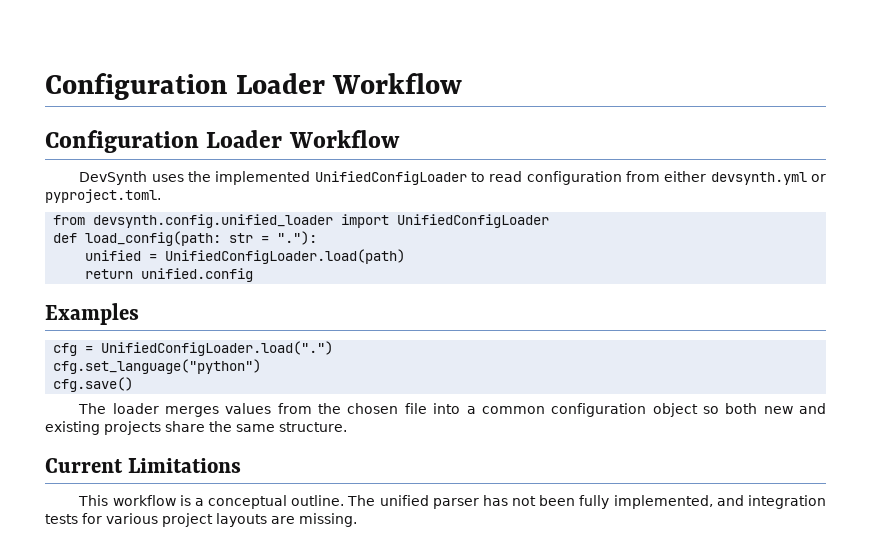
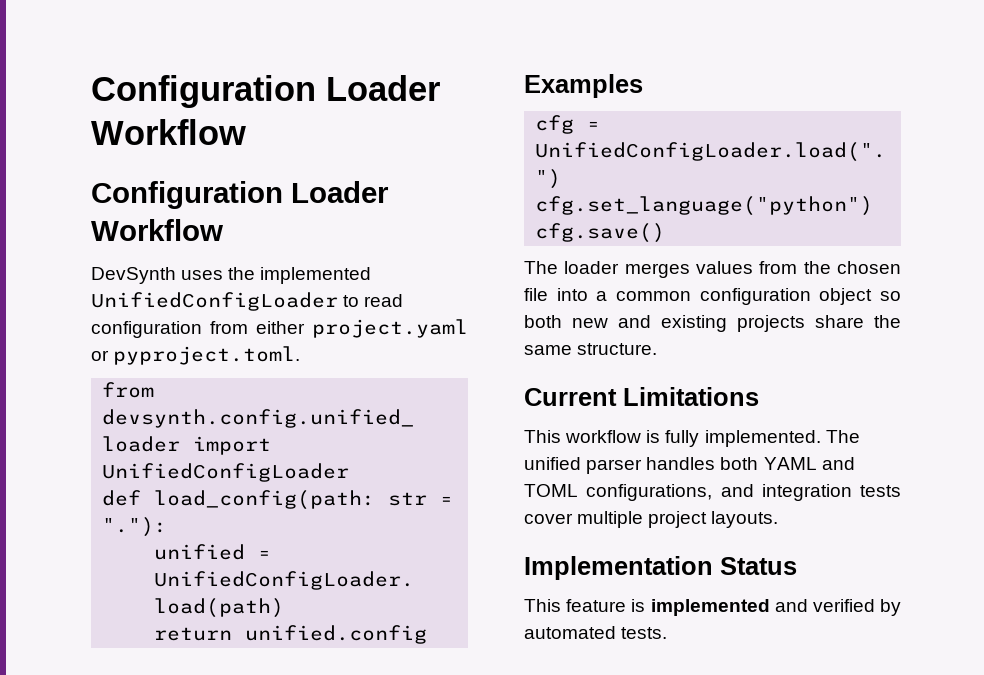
[710,172,807,185] devsynth.yml -> [312,319,468,338] project.yaml
[194,495,826,509] [45,513,357,527] a conceptual outline. The unified parser has not been fully implemented, and integration tests for various project layouts are missing. -> [665,430,860,447] [524,457,855,474] [524,484,901,501] [524,511,779,528] [524,556,797,580] [524,599,901,616] [524,626,668,639] fully implemented. The unified parser handles both YAML and TOML configurations, and integration tests cover multiple project layouts. // Implementation Status // This feature is implemented and verified by automated tests.

